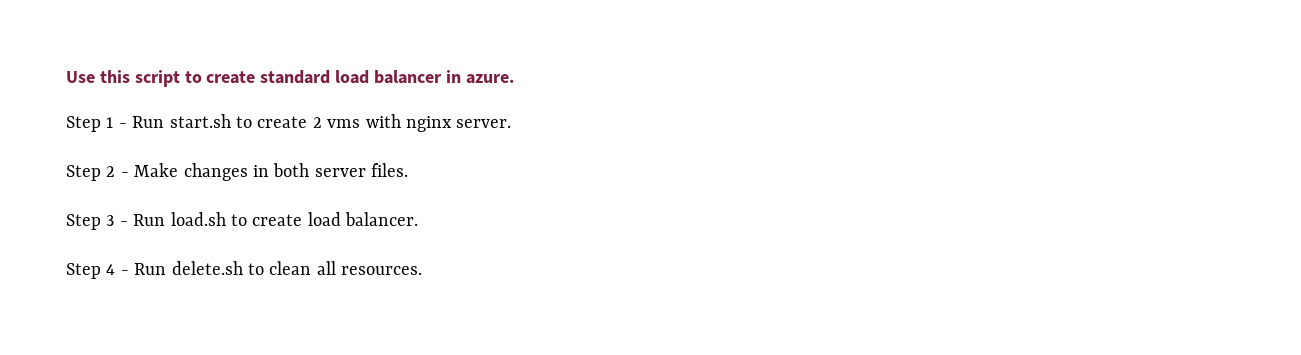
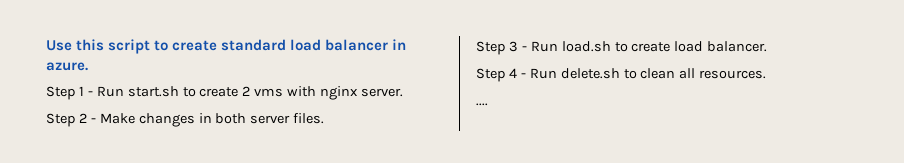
(423, 270) none -> [476,103,488,106] // ....

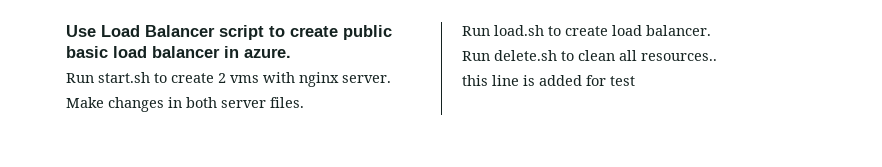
[76,39,105,51] this -> [101,25,215,37] Load Balancer
[221,39,287,51] standard -> [343,25,392,40] [66,46,108,58] public basic
[46,86,93,100] Step 1 - -> (291, 53) none
[46,113,96,127] Step 2 - -> (391, 79) none
[476,41,527,55] Step 3 - -> (304, 102) none
[476,68,526,82] Step 4 - -> (711, 30) none
[699,70,767,79] [476,103,488,106] resources. // .... -> [641,53,717,61] [462,75,635,86] resources.. // this line is added for test

